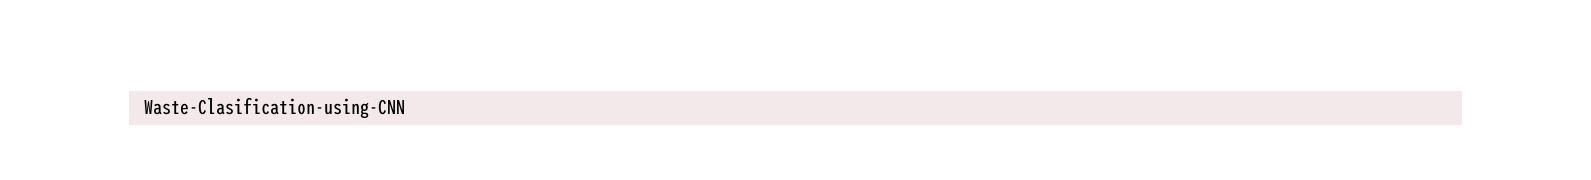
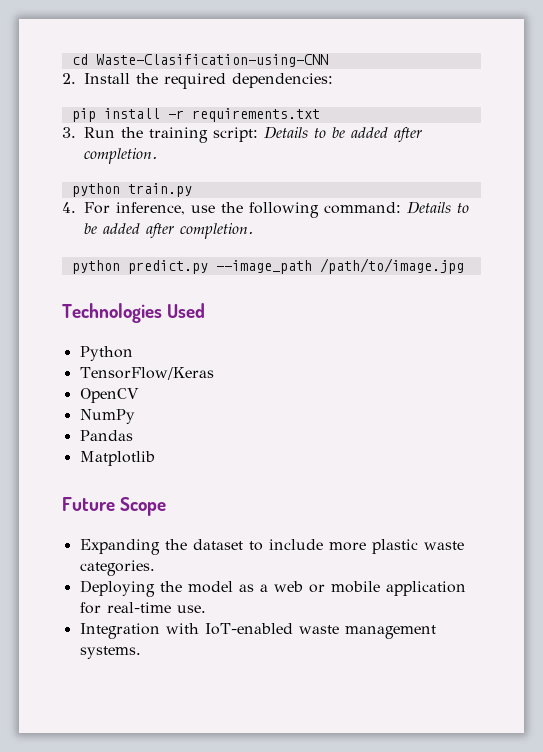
(143, 108) none -> [71,54,88,65] cd
(405, 108) none -> [62,73,333,89] [71,108,320,122] [62,126,422,143] [84,148,157,164] [71,183,192,197] [62,201,469,218] [84,223,253,239] [71,258,464,274] [62,303,206,323] [79,346,133,361] [79,367,214,380] [79,388,139,403] [79,409,135,424] [79,430,133,441] [79,451,155,466] [62,497,167,516] [79,539,464,555] [79,560,155,576] [79,580,466,597] [79,602,206,614] [79,623,436,639] [79,646,141,659] // 2. Install the required dependencies: // pip install -r requirements.txt // 3. Run the training script: Details to be added after completion. // python train.py // 4. For inference, use the following command: Details to be added after completion. // python predict.py --image_path /path/to/image.jpg // Technologies Used // Python // TensorFlow/Keras // OpenCV // NumPy // Pandas // Matplotlib // Future Scope // Expanding the dataset to include more plastic waste categories. // Deploying the model as a web or mobile application for real-time use. // Integration with IoT-enabled waste management systems.

